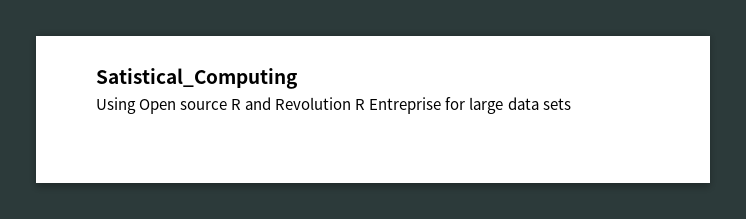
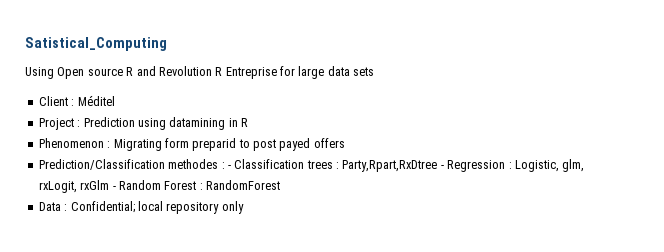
(571, 104) none -> [38,95,115,106] [38,117,248,130] [38,138,345,151] [38,159,585,172] [38,180,280,193] [38,201,244,214] // Client : Méditel // Project : Prediction using datamining in R // Phenomenon : Migrating form preparid to post payed offers // Prediction/Classification methodes : - Classification trees : Party,Rpart,RxDtree - Regression : Logistic, glm, rxLogit, rxGlm - Random Forest : RandomForest // Data : Confidential; local repository only

